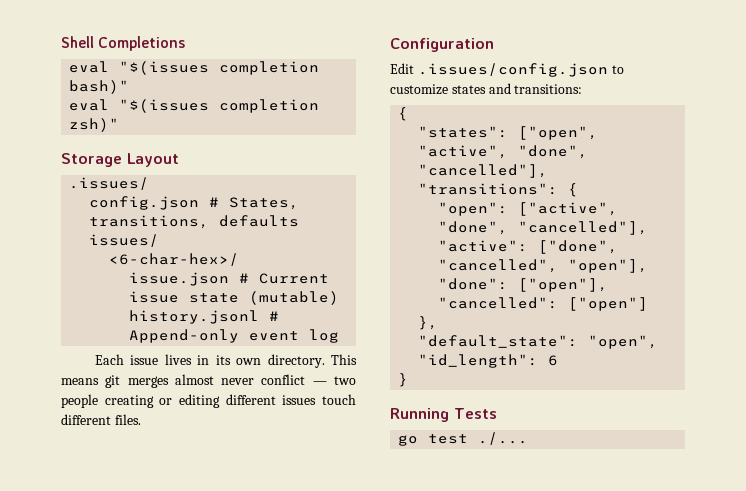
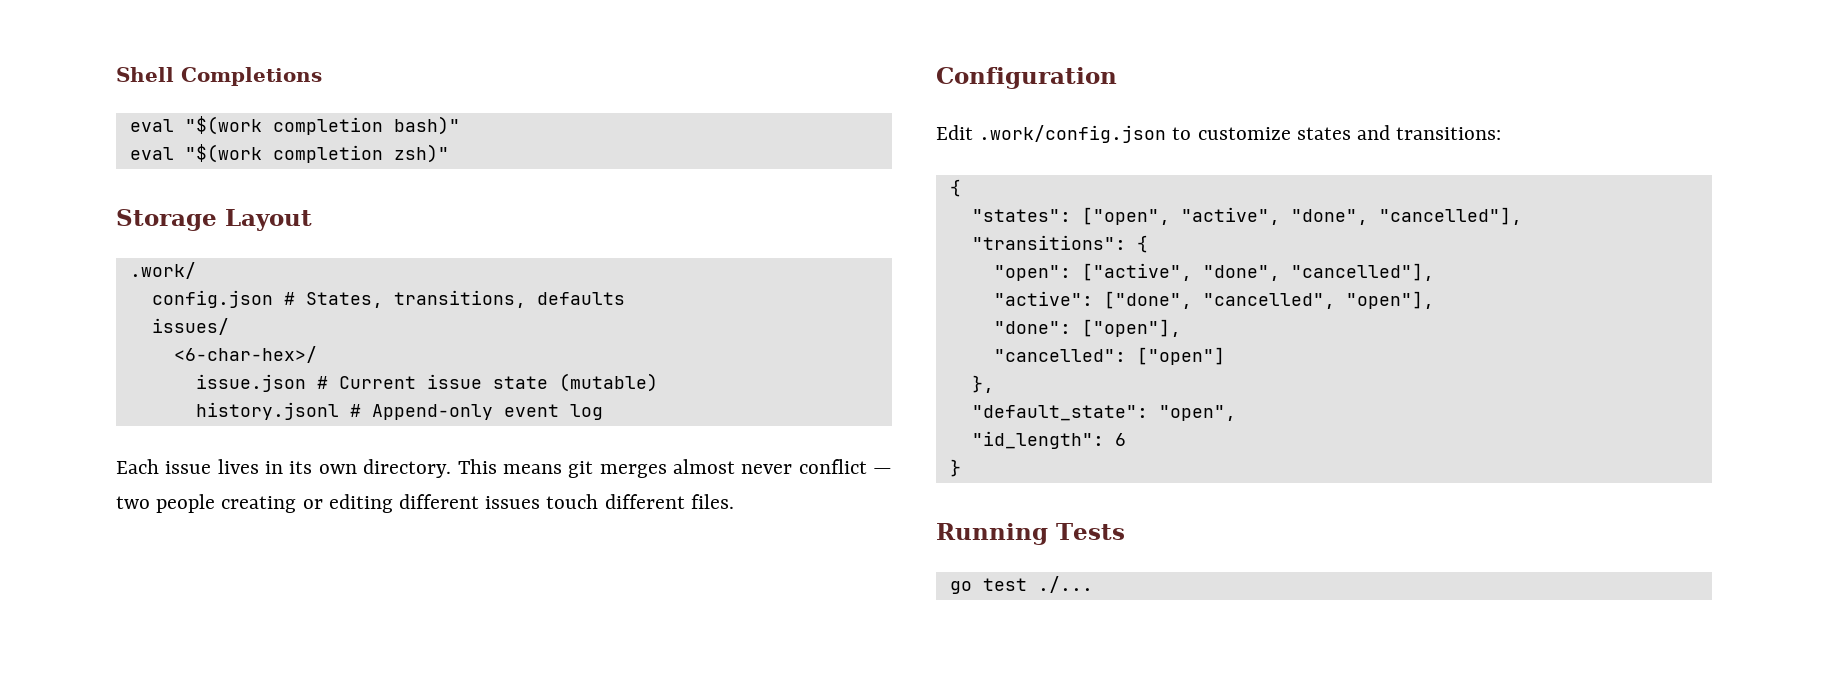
[119,61,210,75] "$(issues -> [184,116,262,135] "$(work
[119,99,210,113] "$(issues -> [184,144,262,163] "$(work
[69,177,150,190] .issues/ -> [129,262,196,279] .work/
[417,63,608,77] .issues/config.json -> [979,125,1167,143] .work/config.json

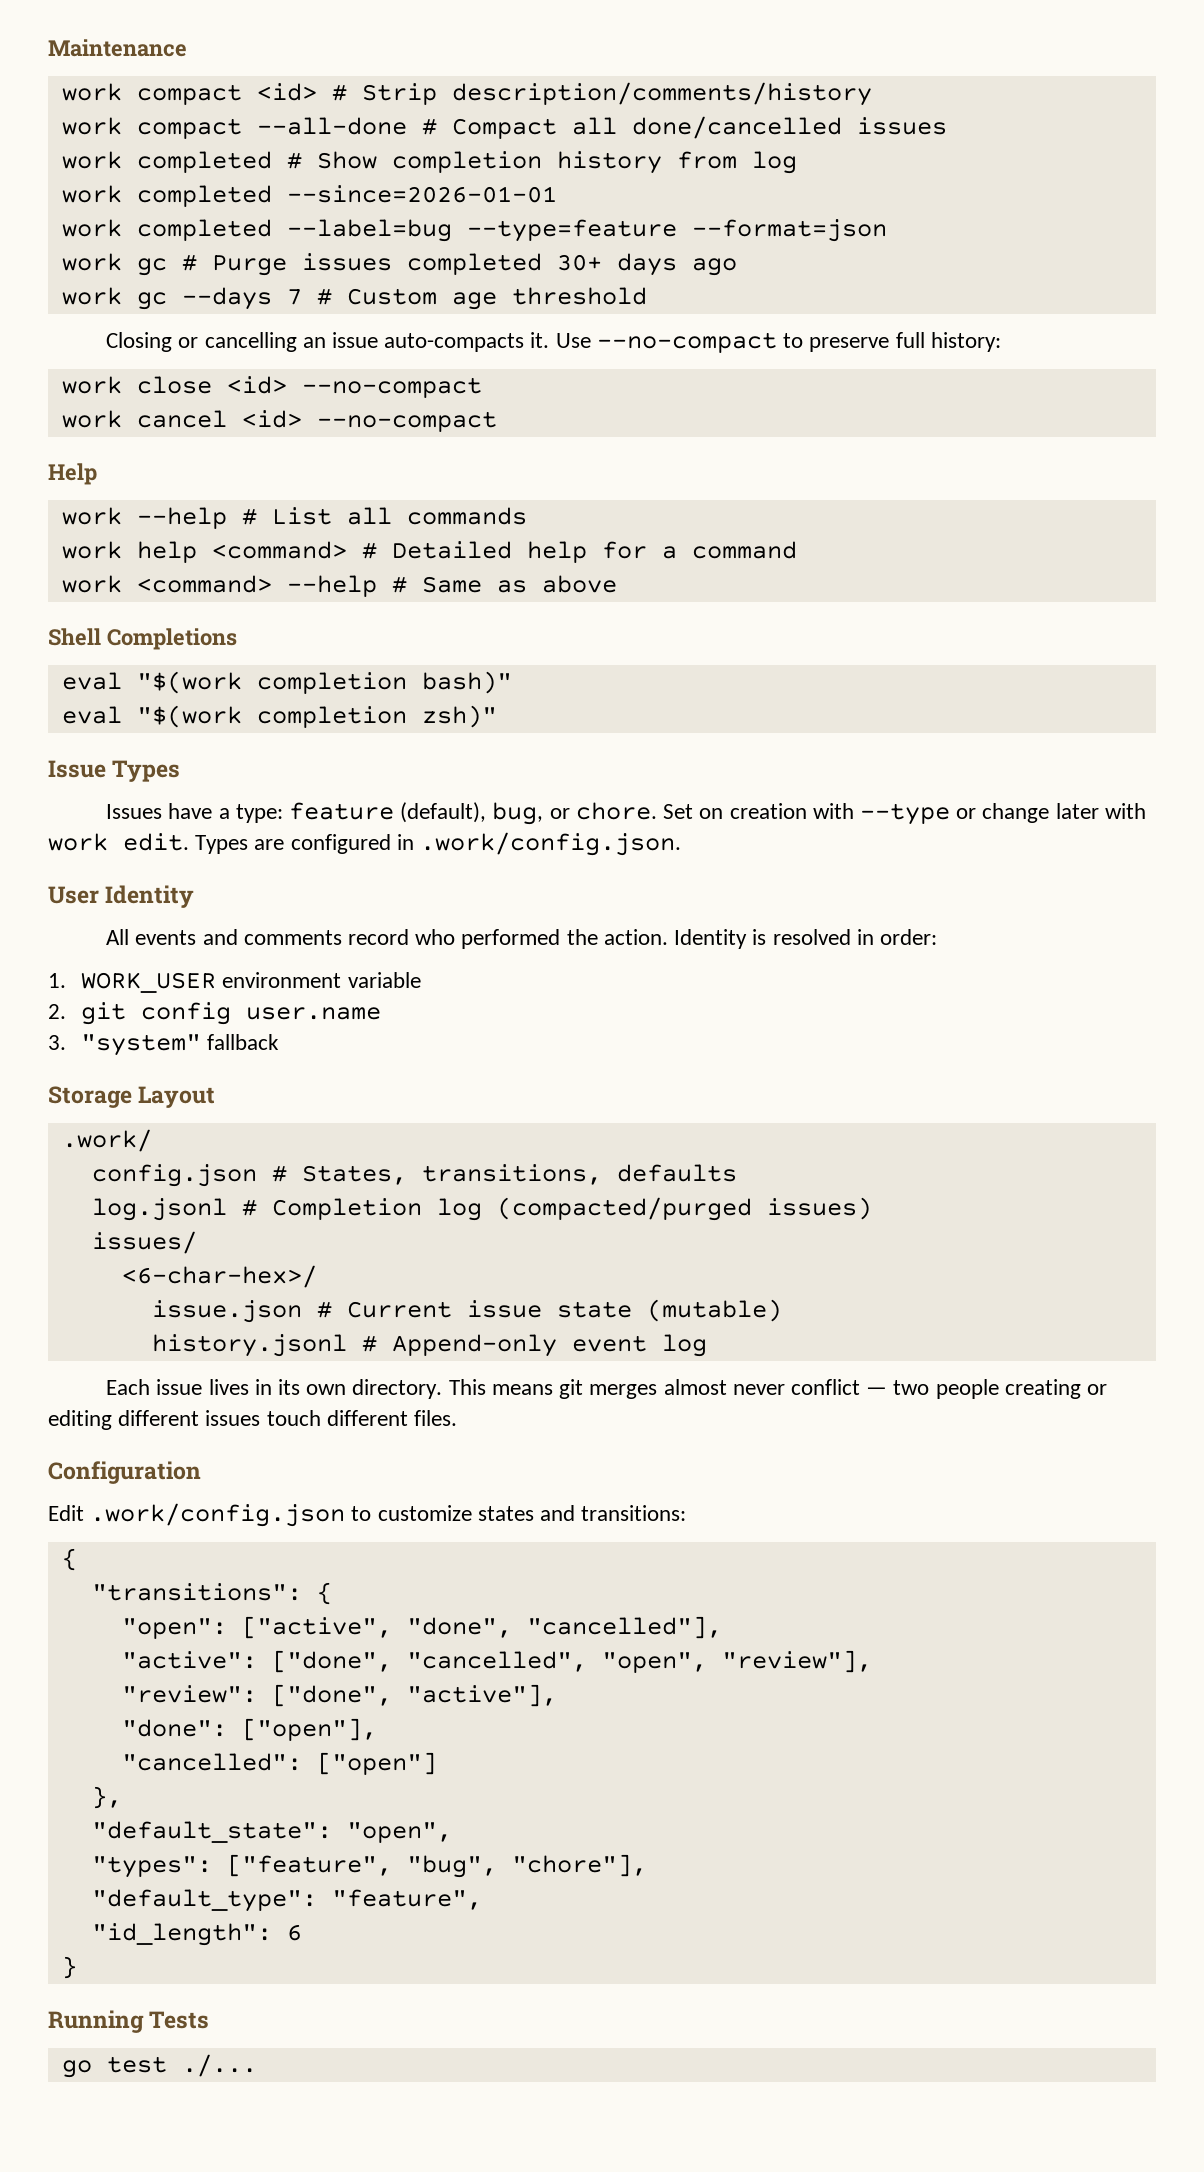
(116, 74) none -> [48,39,187,57] [61,82,872,106] [61,116,947,139] [61,151,797,174] [61,185,557,207] [61,219,887,242] [61,253,737,276] [61,287,647,310] [106,332,1001,353] [61,376,482,398] [61,410,497,432] [48,463,97,485] [61,507,527,529] [61,541,797,563] [61,575,617,597] Maintenance // work compact <id> # Strip description/comments/history // work compact --all-done # Compact all done/cancelled issues // work completed # Show completion history from log // work completed --since=2026-01-01 // work completed --label=bug --type=feature --format=json // work gc # Purge issues completed 30+ days ago // work gc --days 7 # Custom age threshold // Closing or cancelling an issue auto-compacts it. Use --no-compact to preserve full history: // work close <id> --no-compact // work cancel <id> --no-compact // Help // work --help # List all commands // work help <command> # Detailed help for a command // work <command> --help # Same as above //
(449, 153) none -> [48,760,181,782] [106,802,1146,825] [48,832,682,856] [48,885,195,908] [106,929,937,949] [48,972,421,993] [48,1002,382,1025] [48,1034,280,1056] // Issue Types // Issues have a type: feature (default), bug, or chore. Set on creation with --type or change later with work edit. Types are configured in .work/config.json. // User Identity // All events and comments record who performed the action. Identity is resolved in order: // 1. WORK_USER environment variable // 2. git config user.name // 3. "system" fallback
(625, 298) none -> [91,1197,872,1221] // log.jsonl # Completion log (compacted/purged issues)
[971,207,1522,225] // "states": ["open", "active", "done", "cancelled"], -> (77, 1559) none
[1345,291,1434,309] "open"], -> [601,1650,872,1673] [121,1684,557,1707] "open", "review"], // "review": ["done", "active"],
(1236, 413) none -> [91,1854,647,1878] [91,1889,482,1912] // "types": ["feature", "bug", "chore"], // "default_type": "feature",

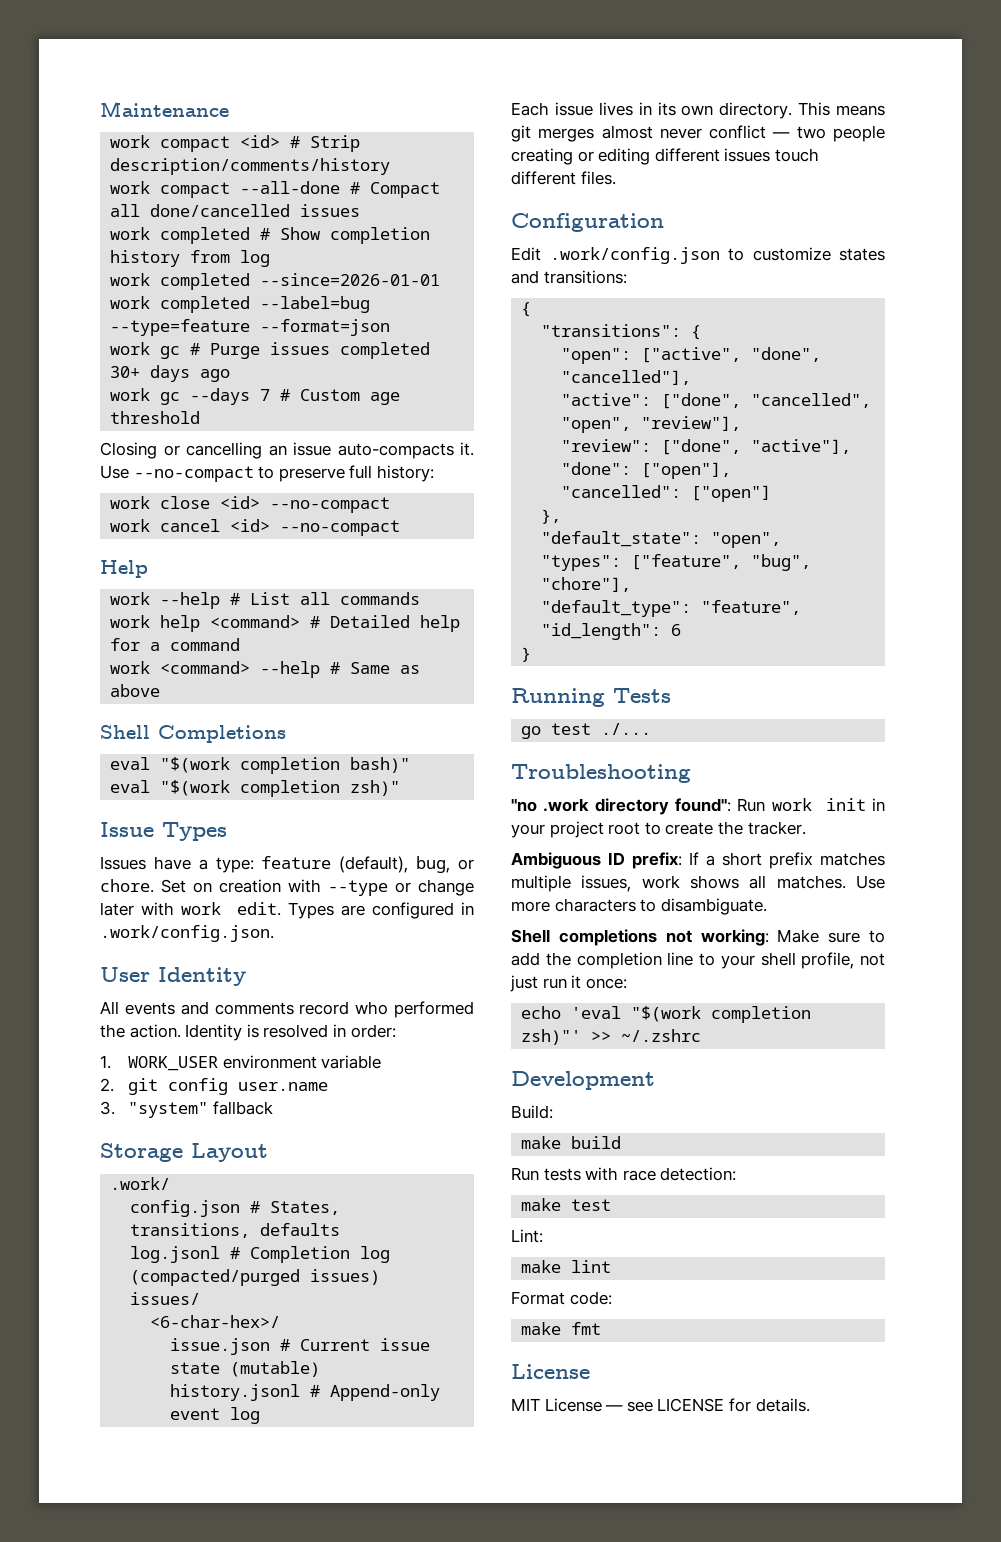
(257, 2065) none -> [511,764,691,783] [511,798,885,815] [511,821,806,838] [511,852,885,869] [511,875,885,892] [511,898,767,915] [511,929,885,946] [511,952,885,969] [510,975,627,992] [521,1006,812,1023] [521,1029,702,1045] [511,1071,655,1090] [511,1105,553,1119] [521,1136,622,1149] [511,1167,737,1181] [521,1198,612,1211] [511,1229,543,1243] [521,1260,612,1273] [511,1291,612,1305] [521,1322,602,1335] [511,1364,590,1379] [511,1398,810,1412] // Troubleshooting // "no .work directory found": Run work init in your project root to create the tracker. // Ambiguous ID prefix: If a short prefix matches multiple issues, work shows all matches. Use more characters to disambiguate. // Shell completions not working: Make sure to add the completion line to your shell profile, not just run it once: // echo 'eval "$(work completion zsh)"' >> ~/.zshrc // Development // Build: // make build // Run tests with race detection: // make test // Lint: // make lint // Format code: // make fmt // License // MIT License — see LICENSE for details.

